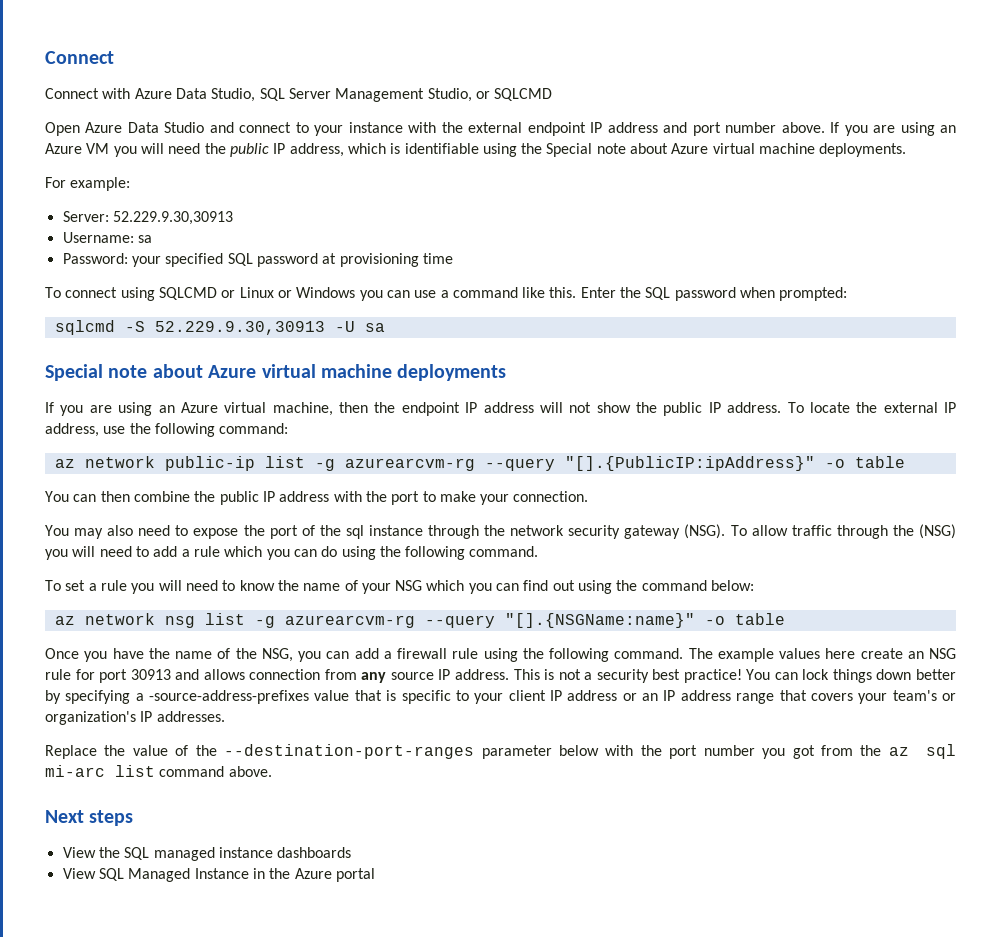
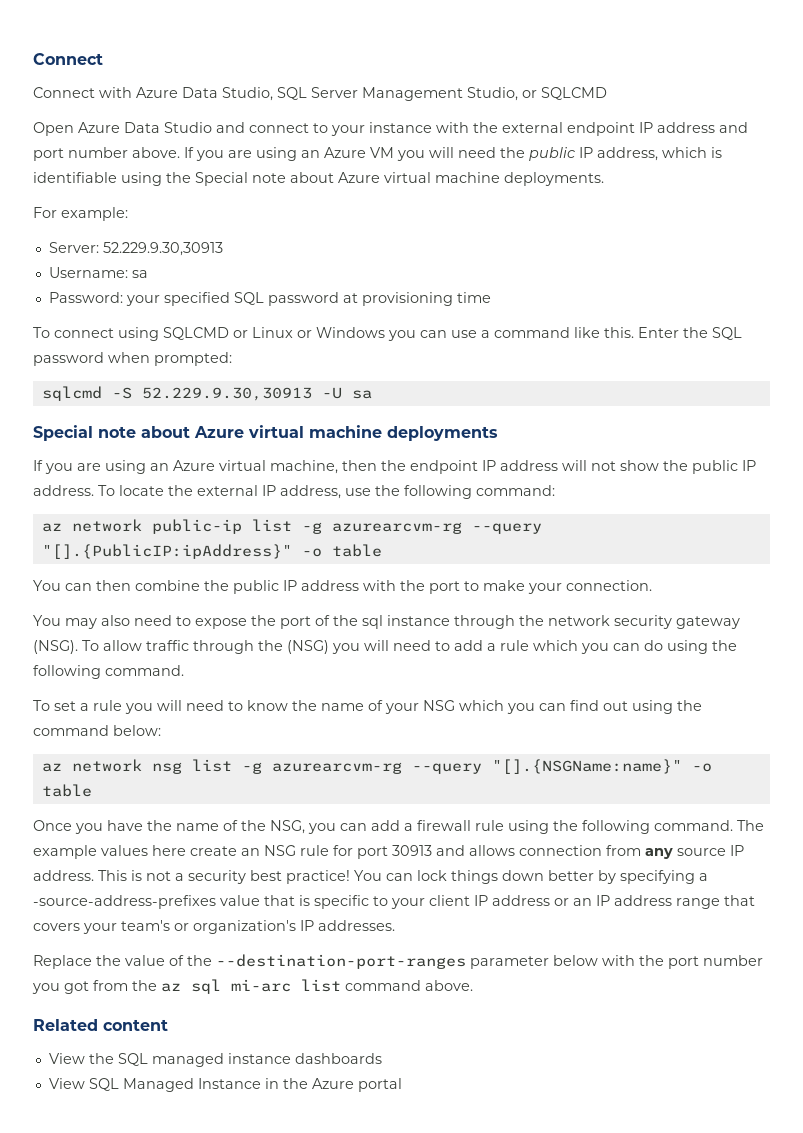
[45,810,134,826] Next steps -> [33,1019,168,1031] Related content

